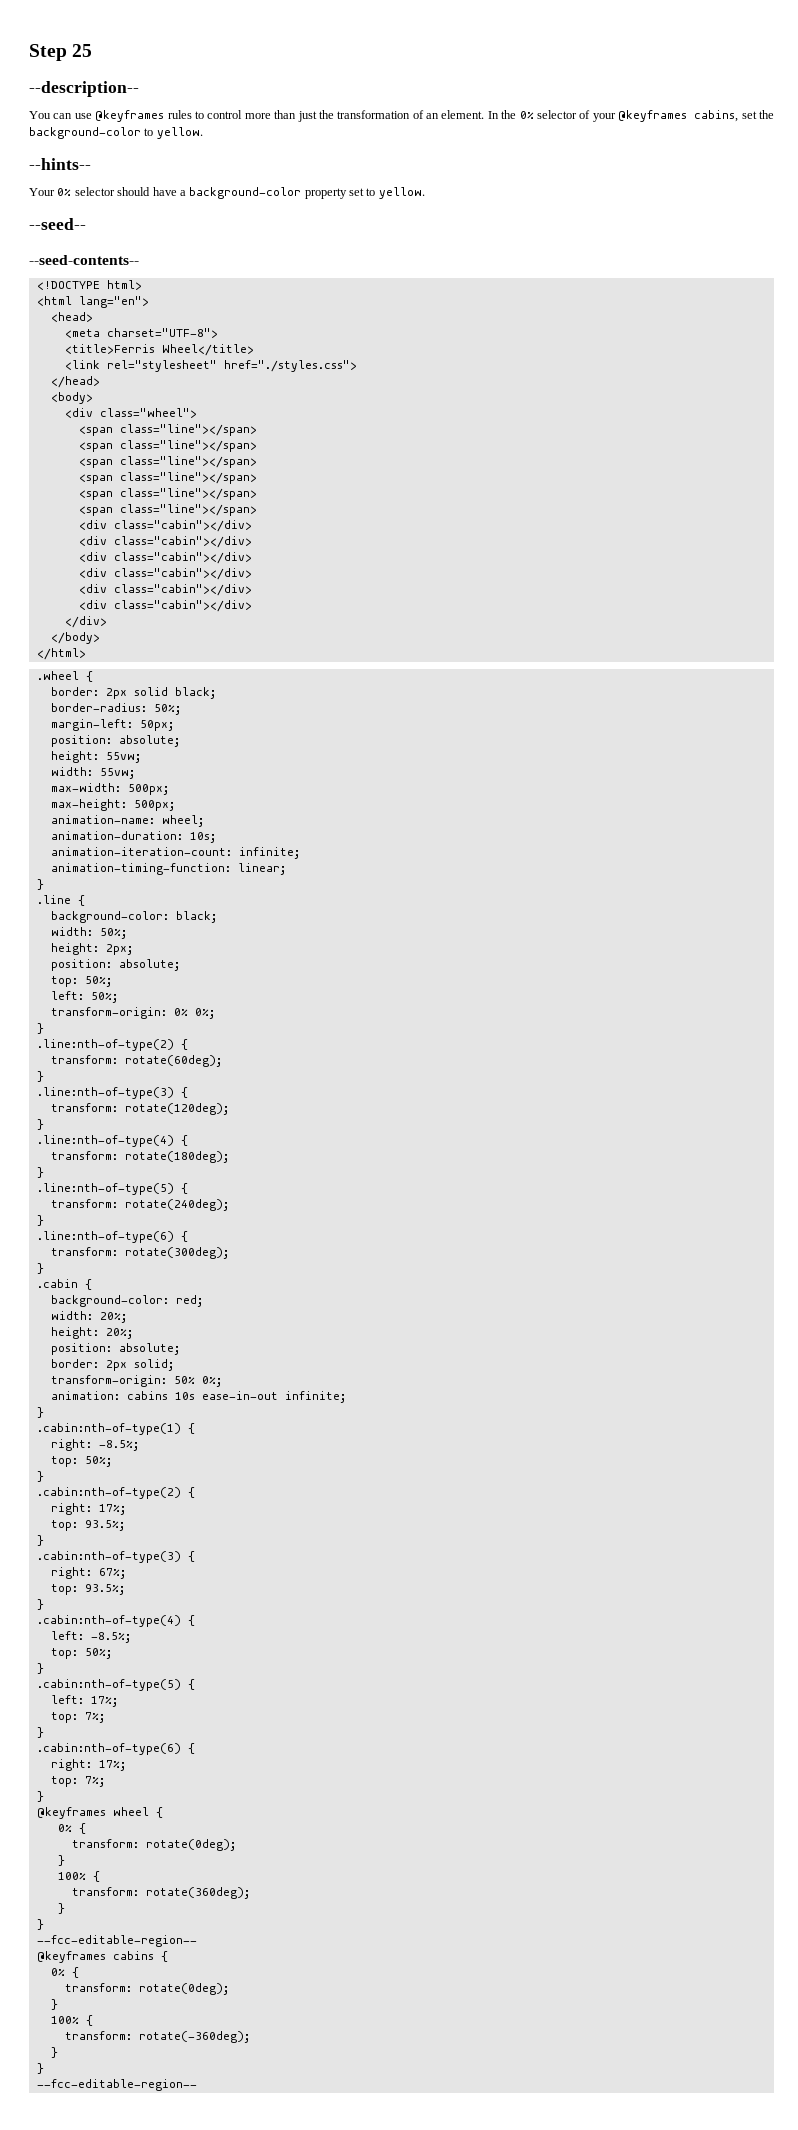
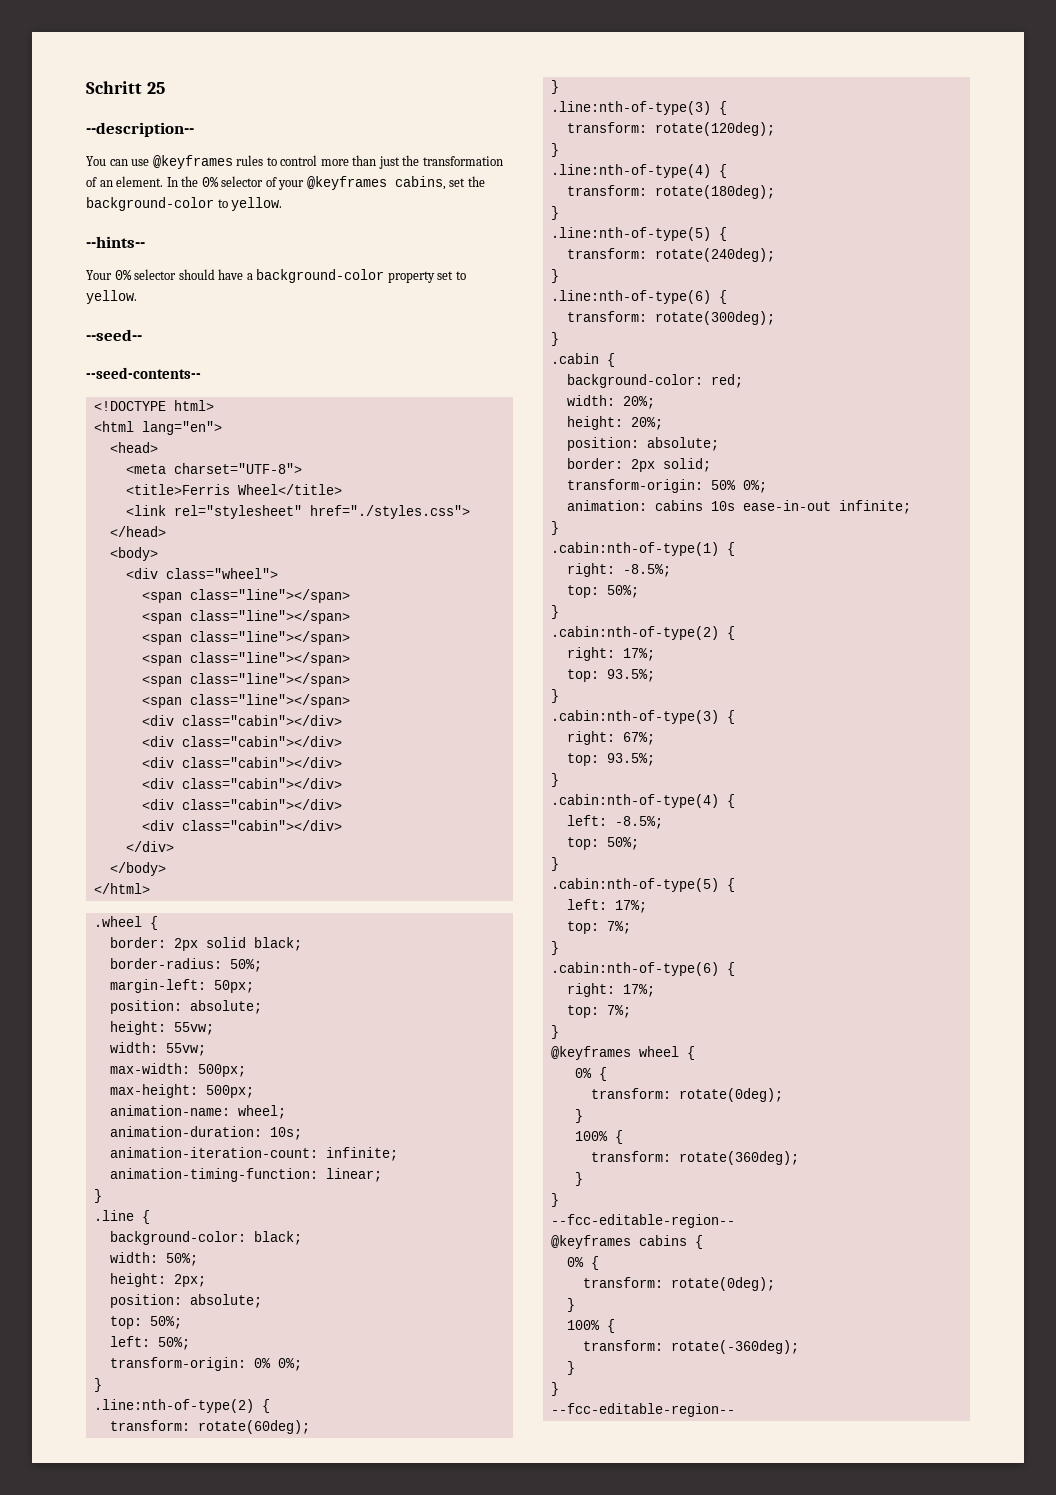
[29,44,67,61] Step -> [86,81,142,94] Schritt

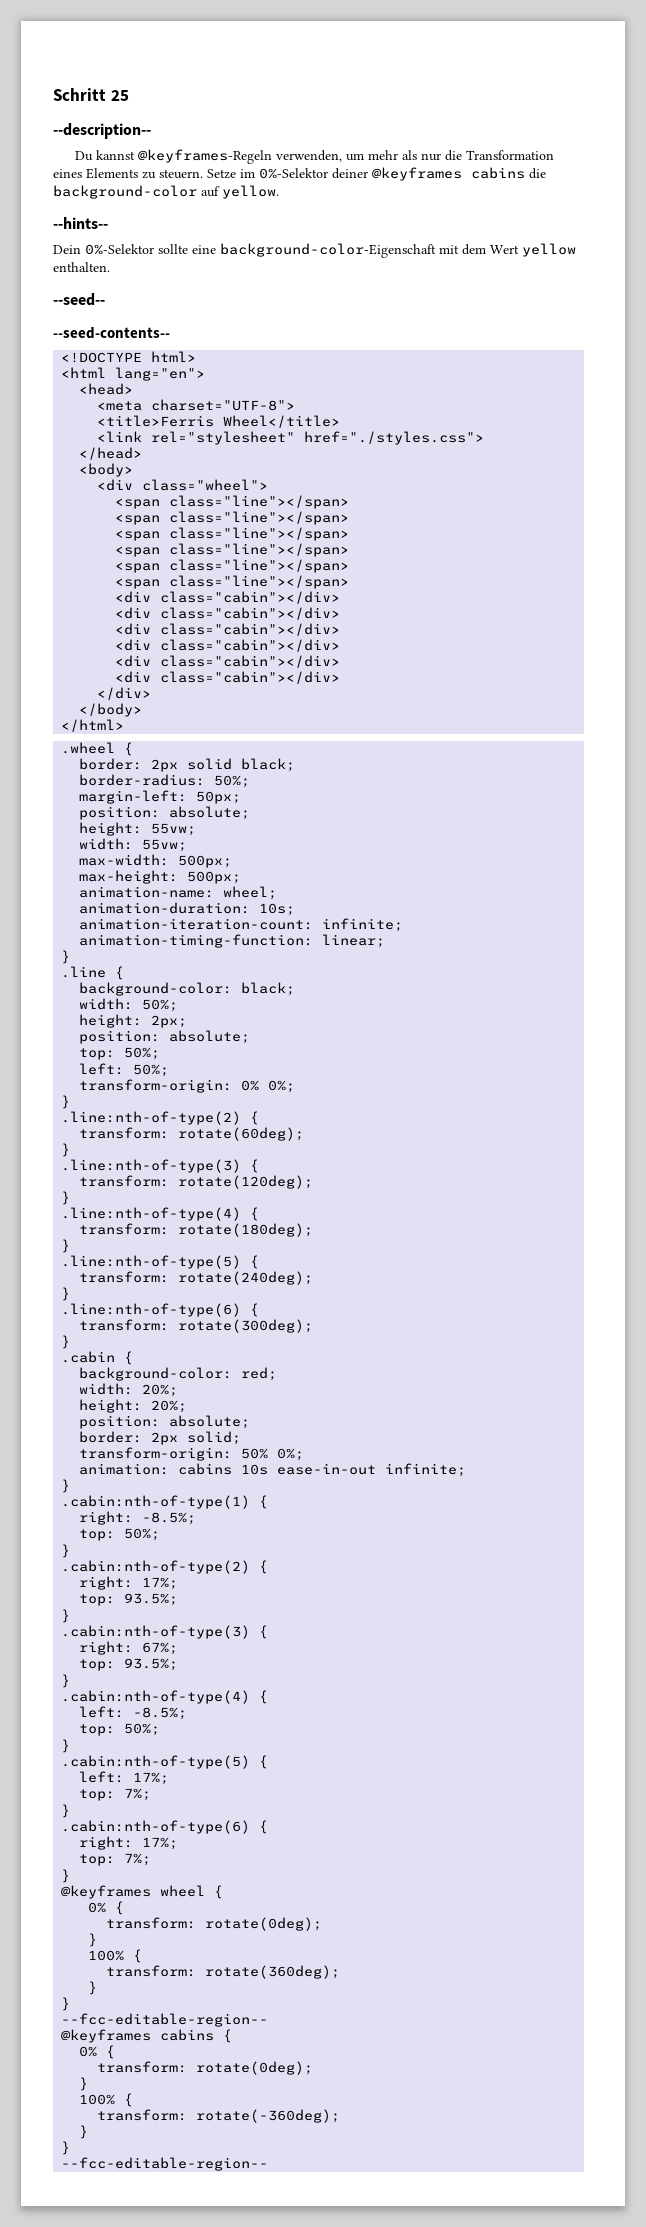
[86,155,503,169] [86,176,485,190] [86,197,283,211] [86,236,145,248] [86,269,466,283] [86,290,137,304] You can use @keyframes rules to control more than just the transformation of an element. In the 0% selector of your @keyframes cabins, set the background-color to yellow. // --hints-- // Your 0% selector should have a background-color property set to yellow. -> [75,149,555,164] [53,167,546,181] [53,185,279,199] [53,217,108,229] [53,243,576,258] [53,262,110,272] Du kannst @keyframes-Regeln verwenden, um mehr als nur die Transformation eines Elements zu steuern. Setze im 0%-Selektor deiner @keyframes cabins die background-color auf yellow. // --hints-- // Dein 0%-Selektor sollte eine background-color-Eigenschaft mit dem Wert yellow enthalten.

